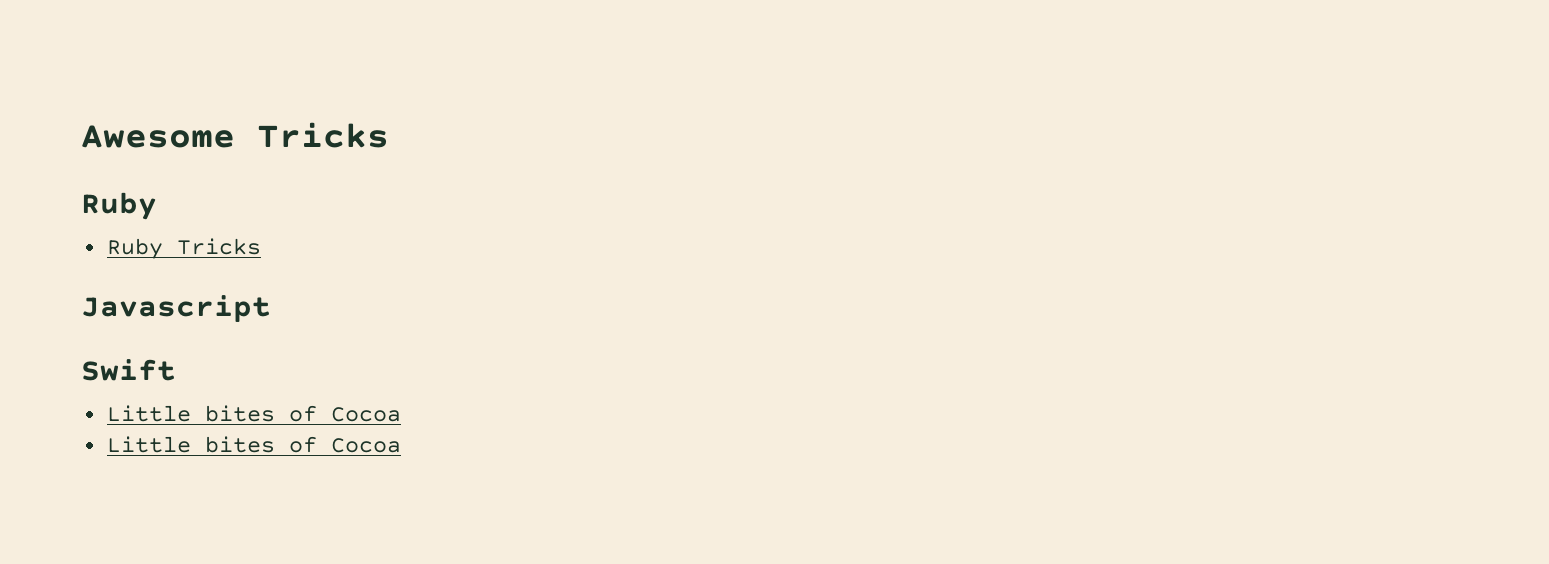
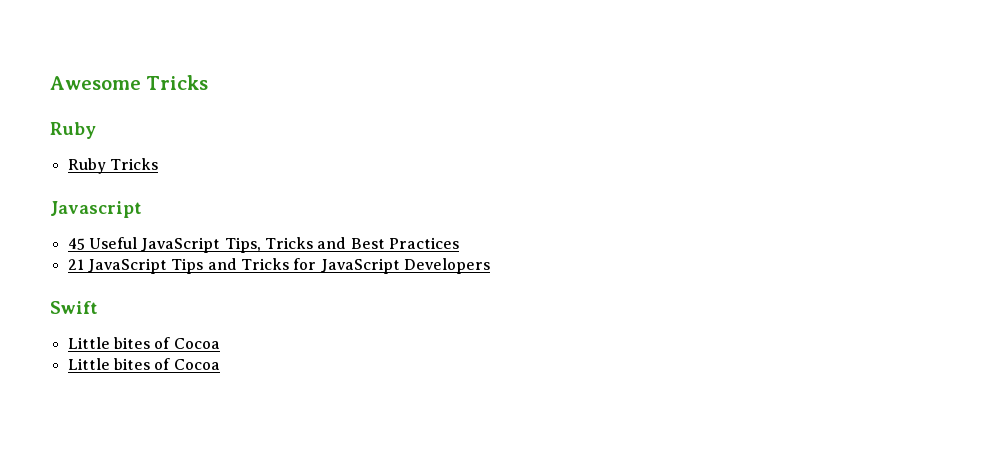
(271, 308) none -> [67,237,459,253] [67,258,490,274] // 45 Useful JavaScript Tips, Tricks and Best Practices // 21 JavaScript Tips and Tricks for JavaScript Developers

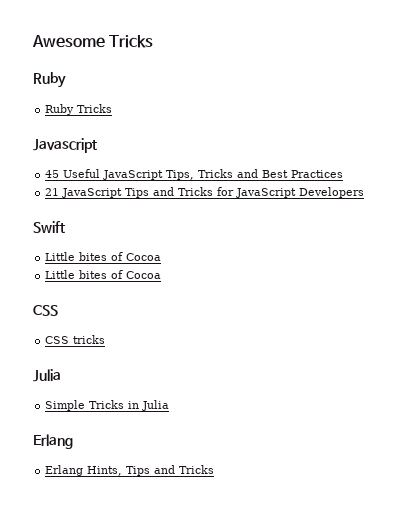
(220, 364) none -> [33,305,58,316] [45,335,106,344] [33,369,61,382] [45,400,170,411] [33,434,73,449] [45,465,215,476] // CSS // CSS tricks // Julia // Simple Tricks in Julia // Erlang // Erlang Hints, Tips and Tricks

